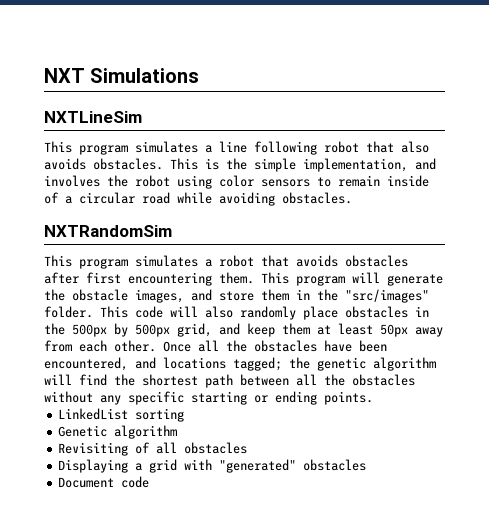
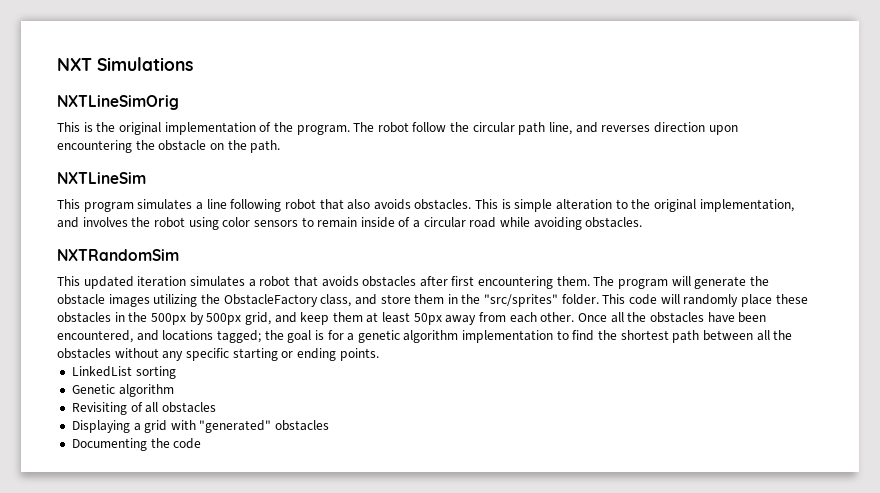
(200, 75) none -> [57,95,179,110] [57,122,738,135] [57,140,281,153] // NXTLineSimOrig // This is the original implementation of the program. The robot follow the circular path line, and reverses direction upon encountering the obstacle on the path.
[226,158,296,172] the simple -> [514,199,696,212] simple alteration to the original
[79,258,128,269] program -> [83,276,187,289] updated iteration
[261,272,289,284] This -> [593,276,615,286] The
[135,289,184,303] images, -> [108,294,352,307] images utilizing the ObstacleFactory class,
[345,289,429,303] "src/images" -> [484,294,559,307] "src/sprites"
[205,306,233,318] also -> (680, 299) none
(338, 313) none -> [775,294,808,304] these
[317,357,436,371] [44,374,72,385] genetic algorithm will -> [287,330,569,343] goal is for a genetic algorithm implementation to
[58,477,115,488] Document -> [71,438,170,451] Documenting the

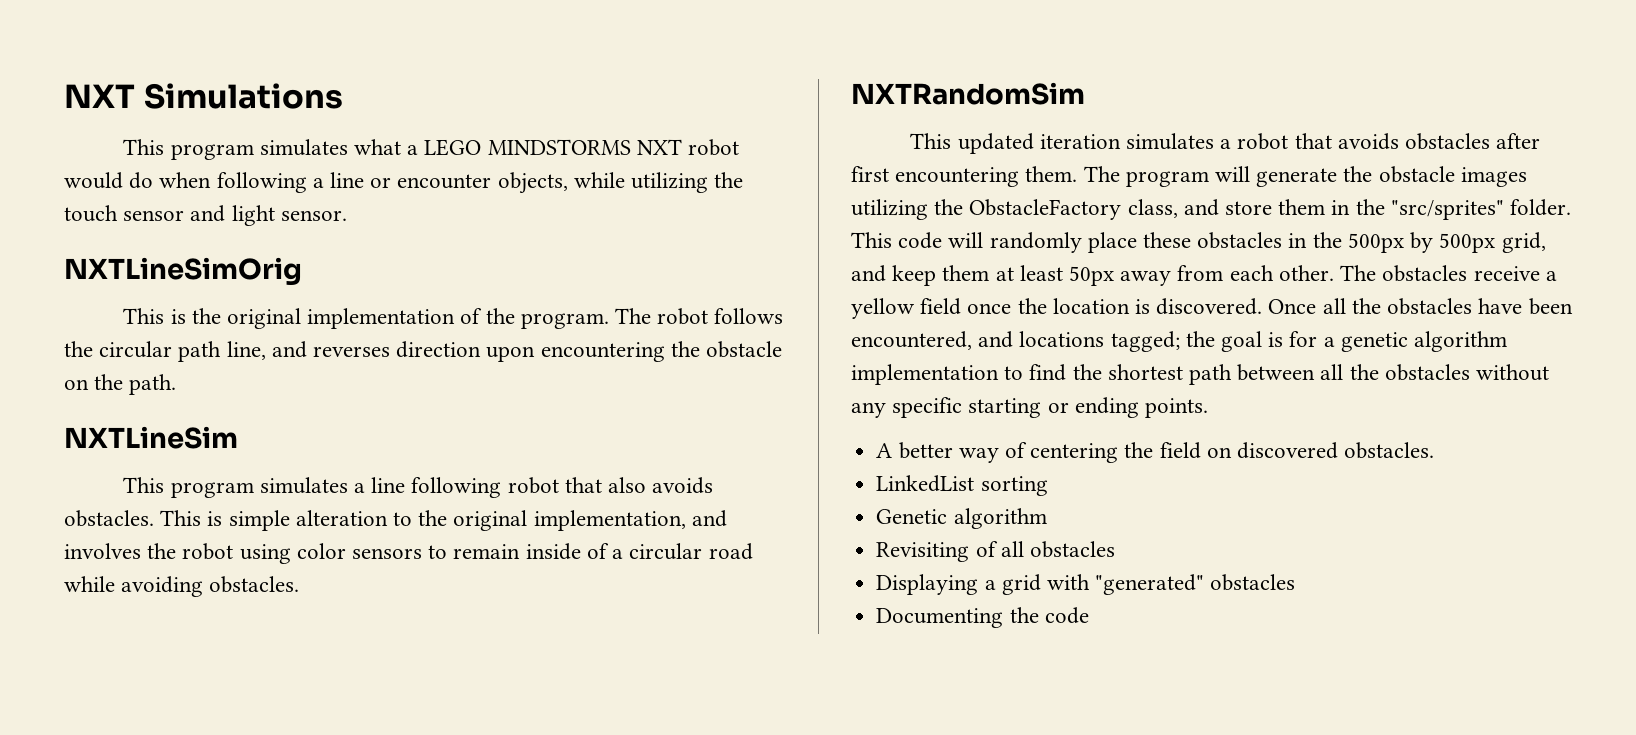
(193, 64) none -> [123,139,740,160] [64,172,744,194] [64,205,347,226] // This program simulates what a LEGO MINDSTORMS NXT robot would do when following a line or encounter objects, while utilizing the touch sensor and light sensor.
[412,122,447,132] follow -> [714,308,784,324] follows
(575, 317) none -> [1340,265,1557,282] [851,298,1263,319] The obstacles receive a yellow field once the location is discovered.
(379, 354) none -> [876,442,1435,463] // A better way of centering the field on discovered obstacles.

